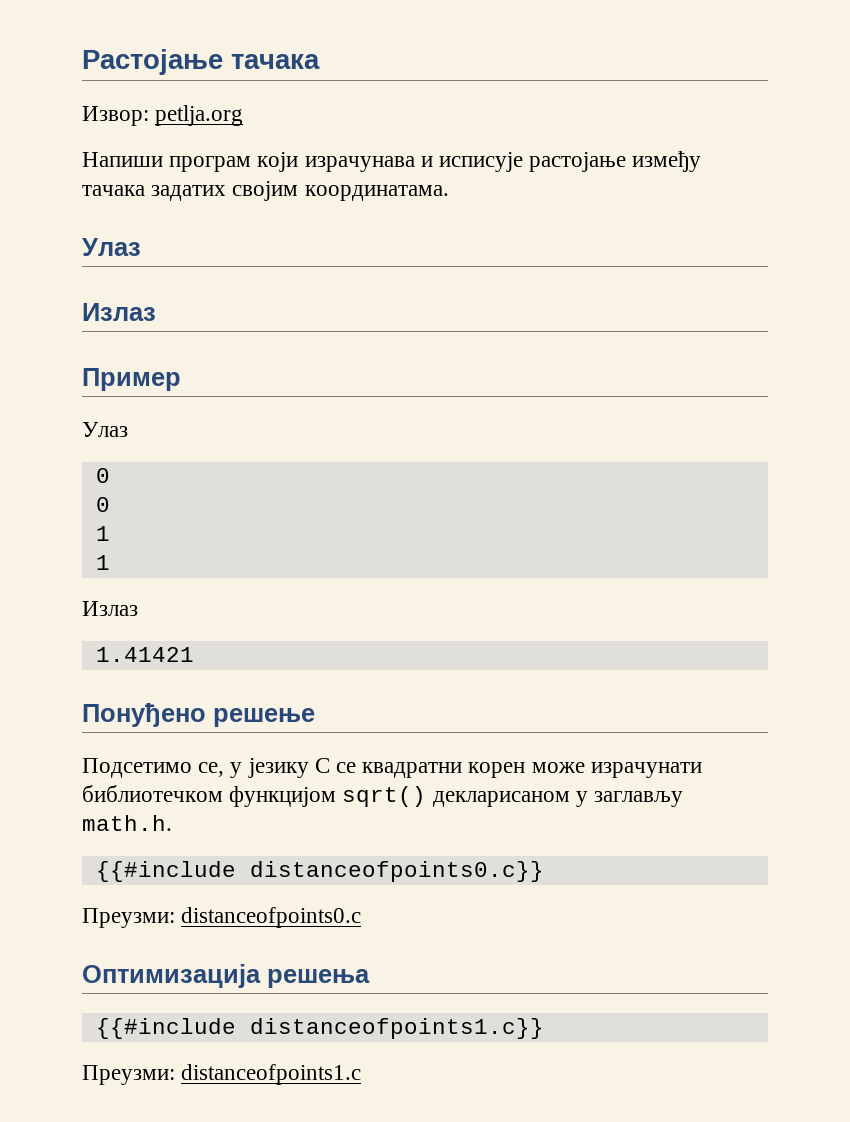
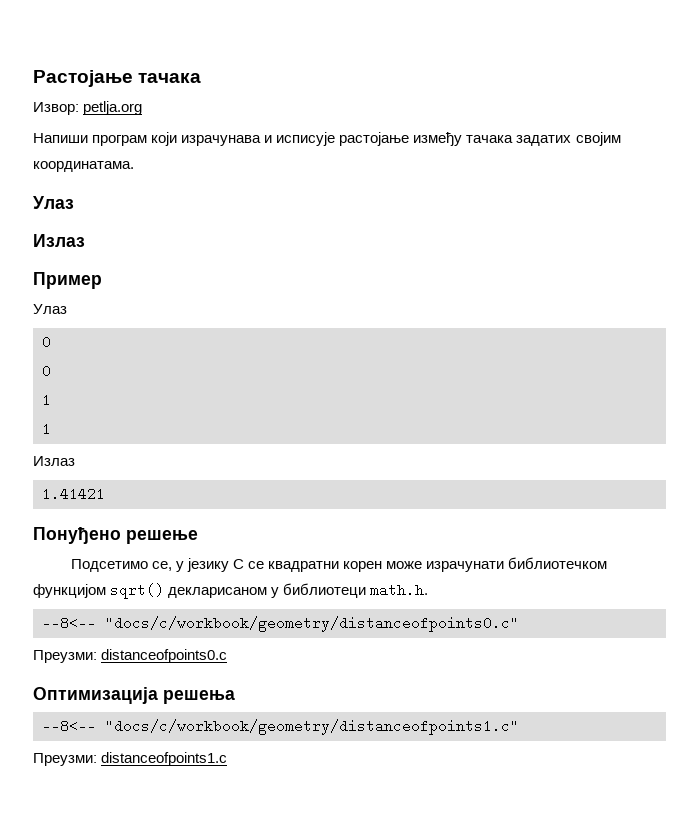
[594,791,684,807] заглављу -> [283,583,367,598] библиотеци
[95,861,544,882] {{#include distanceofpoints0.c}} -> [42,616,519,632] --8<-- "docs/c/workbook/geometry/distanceofpoints0.c"
[95,1018,544,1039] {{#include distanceofpoints1.c}} -> [42,719,519,735] --8<-- "docs/c/workbook/geometry/distanceofpoints1.c"

